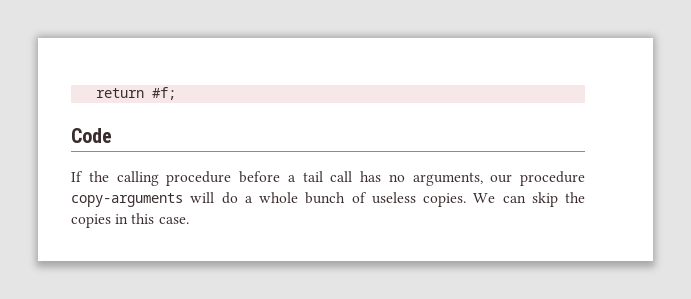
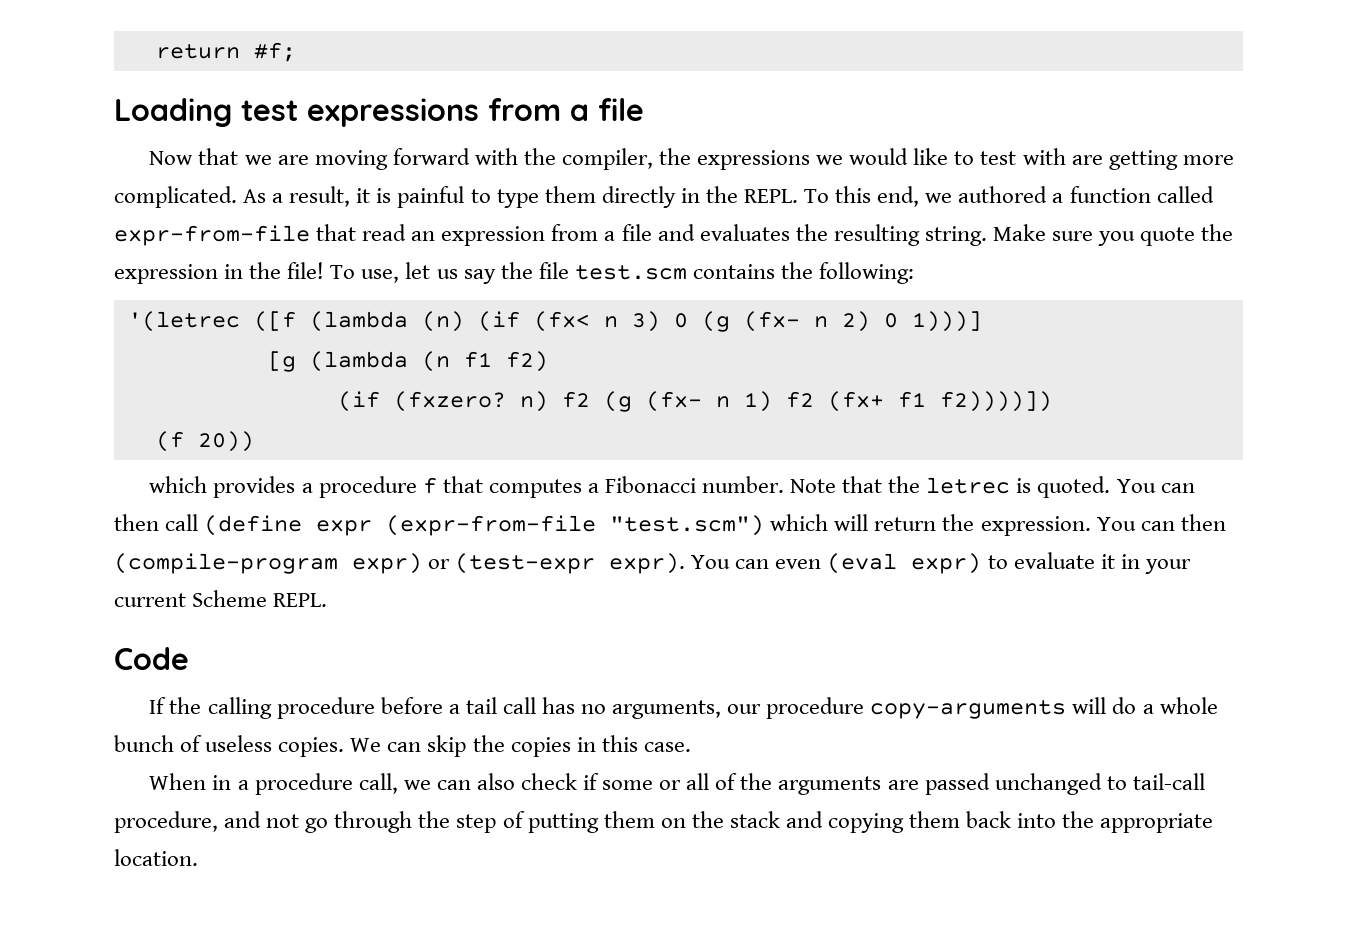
(177, 93) none -> [114,98,644,127] [149,148,1234,170] [114,186,1214,208] [114,224,1234,246] [114,262,915,284] [127,311,982,332] [267,351,548,372] [337,391,1052,412] [155,431,254,452] [149,476,1195,498] [114,514,1226,536] [114,552,1191,574] [114,590,328,607] // Loading test expressions from a file // Now that we are moving forward with the compiler, the expressions we would like to test with are getting more complicated. As a result, it is painful to type them directly in the REPL. To this end, we authored a function called expr-from-file that read an expression from a file and evaluates the resulting string. Make sure you quote the expression in the file! To use, let us say the file test.scm contains the following: // '(letrec ([f (lambda (n) (if (fx< n 3) 0 (g (fx- n 2) 0 1)))] // [g (lambda (n f1 f2) // (if (fxzero? n) f2 (g (fx- n 1) f2 (fx+ f1 f2))))]) // (f 20)) // which provides a procedure f that computes a Fibonacci number. Note that the letrec is quoted. You can then call (define expr (expr-from-file "test.scm") which will return the expression. You can then (compile-program expr) or (test-expr expr). You can even (eval expr) to evaluate it in your current Scheme REPL.
(189, 220) none -> [149,773,1205,795] [114,811,1214,833] [114,849,198,866] // When in a procedure call, we can also check if some or all of the arguments are passed unchanged to tail-call procedure, and not go through the step of putting them on the stack and copying them back into the appropriate location.

